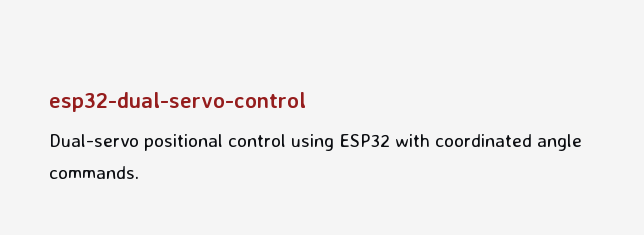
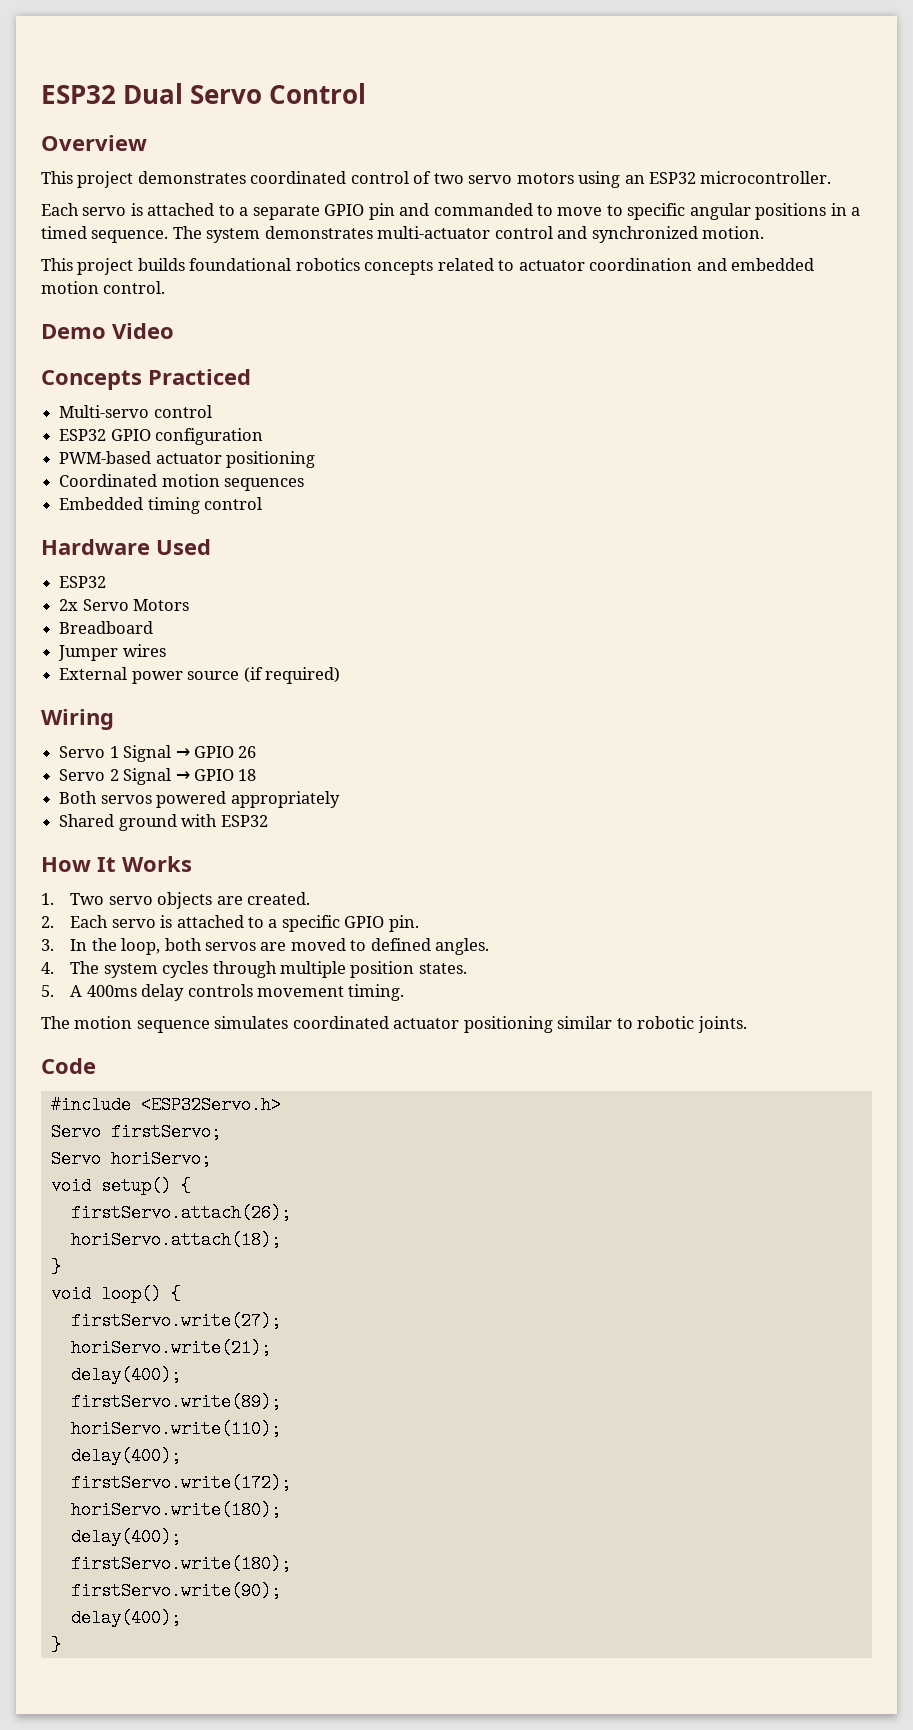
[49,92,306,112] [49,134,582,151] [49,166,139,179] esp32-dual-servo-control // Dual-servo positional control using ESP32 with coordinated angle commands. -> [41,83,367,104] [41,135,147,151] [41,171,832,188] [41,203,861,220] [41,226,765,243] [41,258,815,275] [41,281,166,294] [41,323,174,339] [41,369,251,390] [59,405,212,418] [59,428,264,445] [59,451,316,468] [59,474,305,491] [59,497,263,514] [41,539,211,555] [59,576,107,588] [59,599,190,611] [59,621,154,634] [58,644,166,661] [59,667,340,684] [41,709,114,730] [59,745,257,762] [59,768,257,785] [59,791,340,808] [59,814,268,831] [41,856,192,872] [41,892,310,909] [41,915,419,932] [41,938,490,955] [41,961,467,978] [41,984,405,1001] [41,1016,747,1033] [41,1058,96,1074] [50,1096,281,1114] [50,1123,221,1141] [50,1150,211,1168] [50,1177,191,1195] [70,1204,291,1222] [70,1231,281,1249] [50,1258,61,1276] [50,1285,181,1303] [70,1312,281,1330] [70,1339,271,1357] [70,1366,181,1384] [70,1393,281,1411] [70,1420,281,1438] [70,1447,181,1465] [70,1474,291,1492] [70,1501,281,1519] [70,1528,181,1546] [70,1555,291,1573] [70,1582,281,1600] [70,1609,181,1627] [50,1636,61,1654] ESP32 Dual Servo Control // Overview // This project demonstrates coordinated control of two servo motors using an ESP32 microcontroller. // Each servo is attached to a separate GPIO pin and commanded to move to specific angular positions in a timed sequence. The system demonstrates multi-actuator control and synchronized motion. // This project builds foundational robotics concepts related to actuator coordination and embedded motion control. // Demo Video // Concepts Practiced // Multi-servo control // ESP32 GPIO configuration // PWM-based actuator positioning // Coordinated motion sequences // Embedded timing control // Hardware Used // ESP32 // 2x Servo Motors // Breadboard // Jumper wires // External power source (if required) // Wiring // Servo 1 Signal → GPIO 26 // Servo 2 Signal → GPIO 18 // Both servos powered appropriately // Shared ground with ESP32 // How It Works // 1. Two servo objects are created. // 2. Each servo is attached to a specific GPIO pin. // 3. In the loop, both servos are moved to defined angles. // 4. The system cycles through multiple position states. // 5. A 400ms delay controls movement timing. // The motion sequence simulates coordinated actuator positioning similar to robotic joints. // Code // #include <ESP32Servo.h> // Servo firstServo; // Servo horiServo; // void setup() { // firstServo.attach(26); // horiServo.attach(18); // } // void loop() { // firstServo.write(27); // horiServo.write(21); // delay(400); // firstServo.write(89); // horiServo.write(110); // delay(400); // firstServo.write(172); // horiServo.write(180); // delay(400); // firstServo.write(180); // firstServo.write(90); // delay(400); // }

